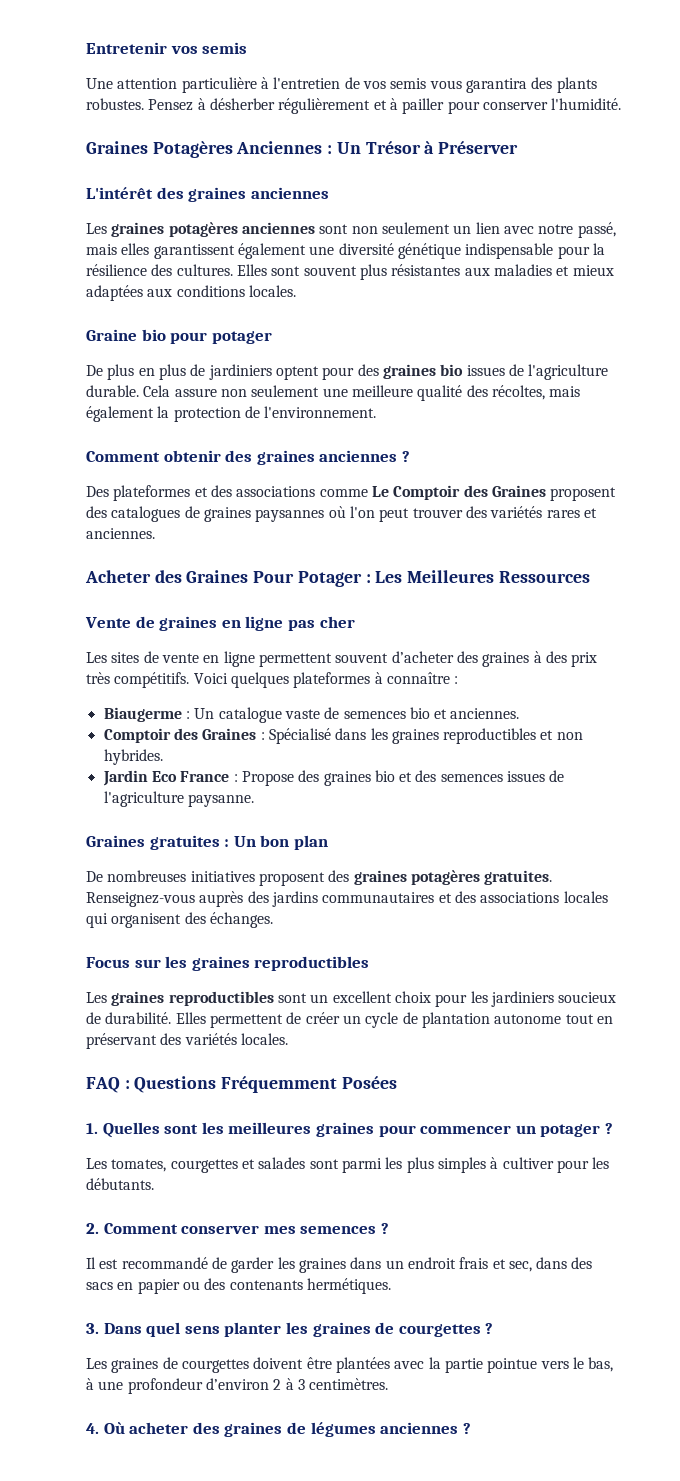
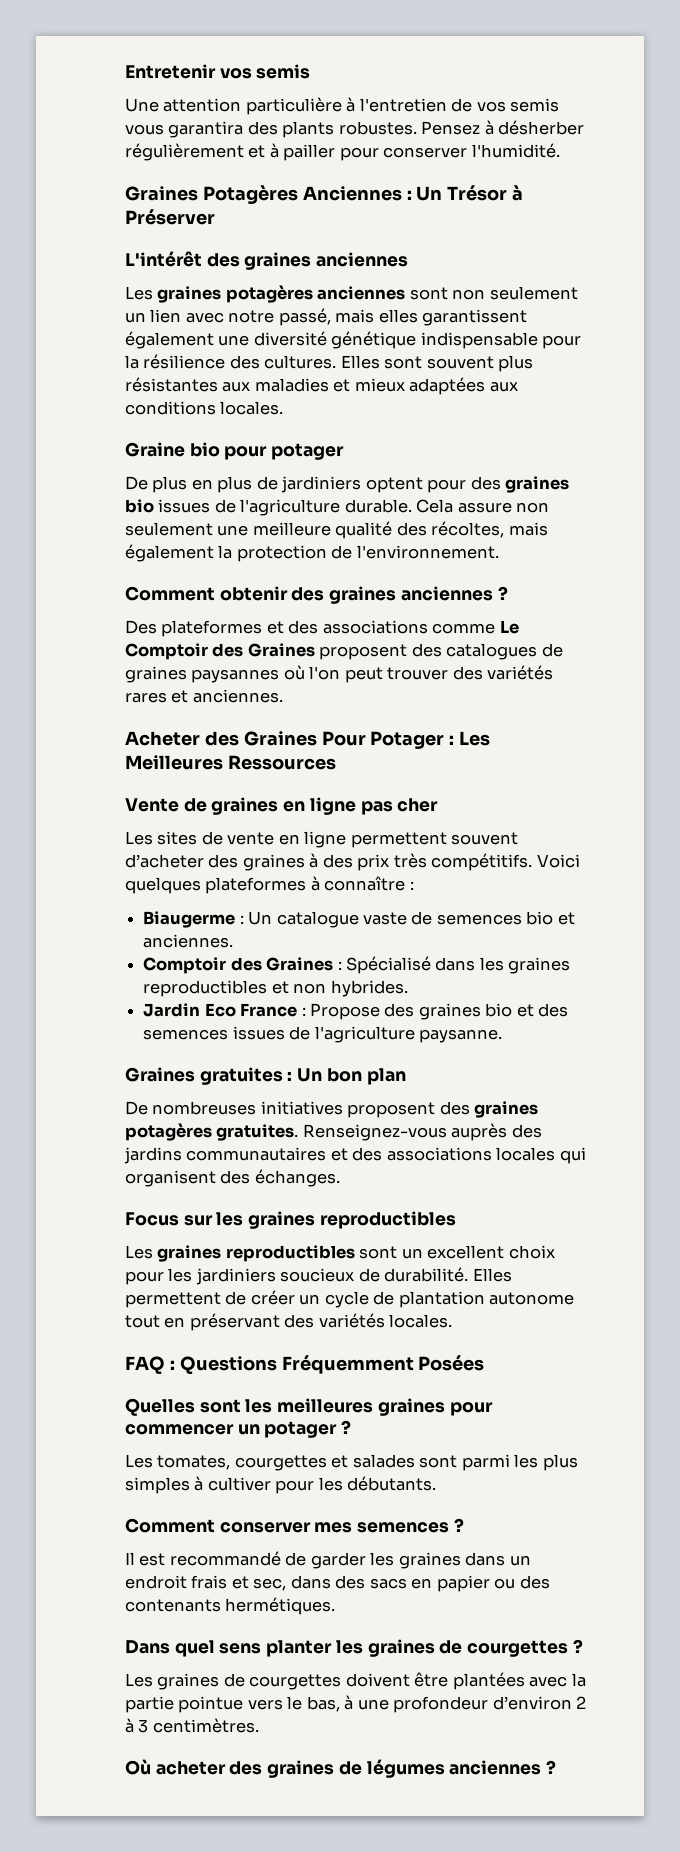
[86,1123,98,1134] 1. -> (485, 1363) none
[86,1223,99,1234] 2. -> (437, 1483) none
[86,1323,99,1334] 3. -> (336, 1606) none
[86,1423,99,1434] 4. -> (259, 1725) none

